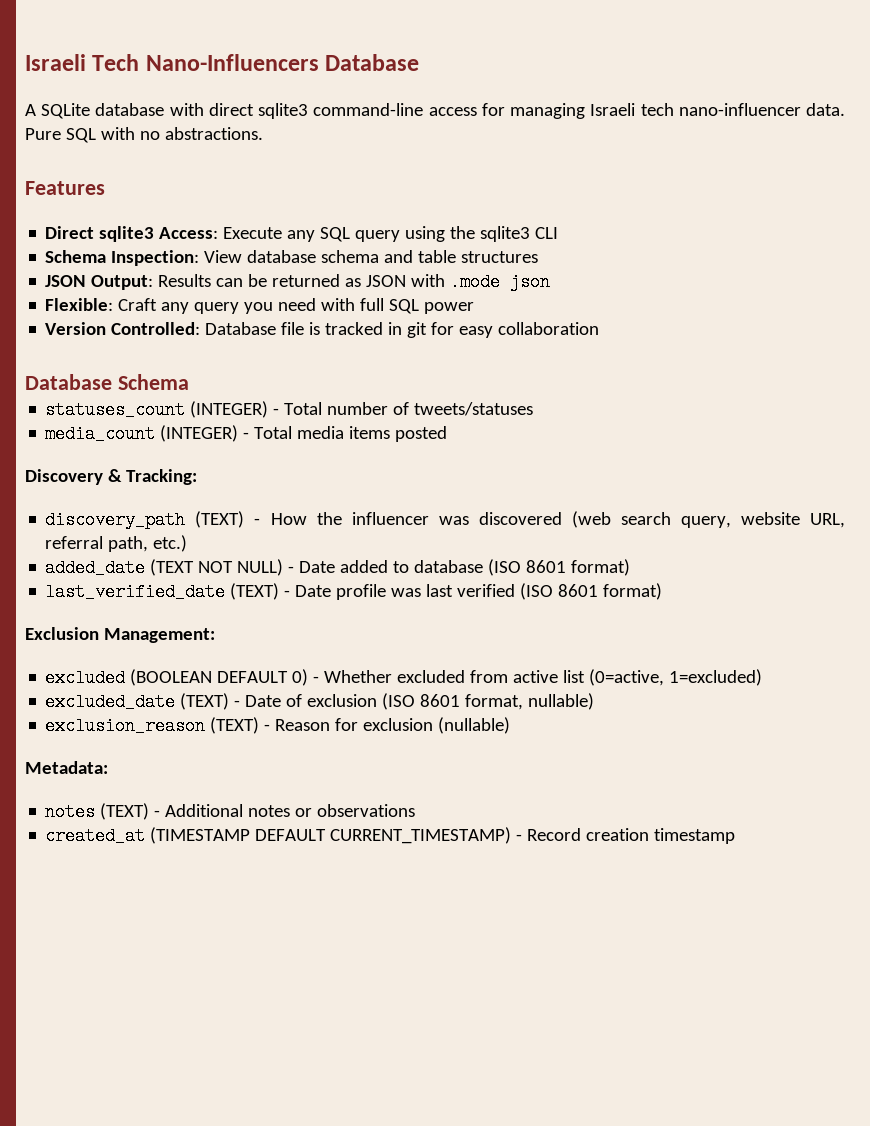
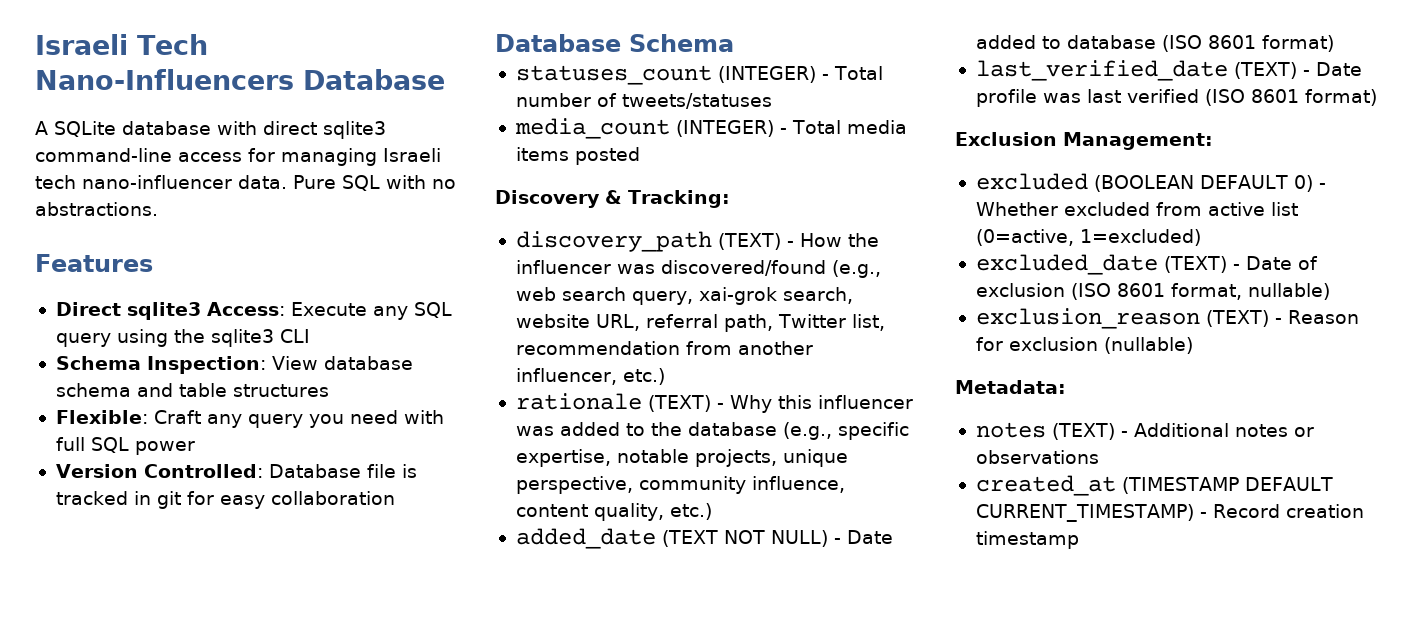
[45,273,551,291] // JSON Output: Results can be returned as JSON with .mode json -> (329, 390) none
[478,511,846,528] [45,536,149,552] discovered (web search query, website URL, referral path, -> [660,260,881,278] [515,287,853,305] [515,314,885,332] [515,341,813,355] [515,368,665,385] [515,393,913,413] [515,422,909,440] [515,449,848,467] [515,476,845,494] [515,503,664,521] discovered/found (e.g., web search query, xai-grok search, website URL, referral path, Twitter list, recommendation from another influencer, etc.) // rationale (TEXT) - Why this influencer was added to the database (e.g., specific expertise, notable projects, unique perspective, community influence, content quality,

